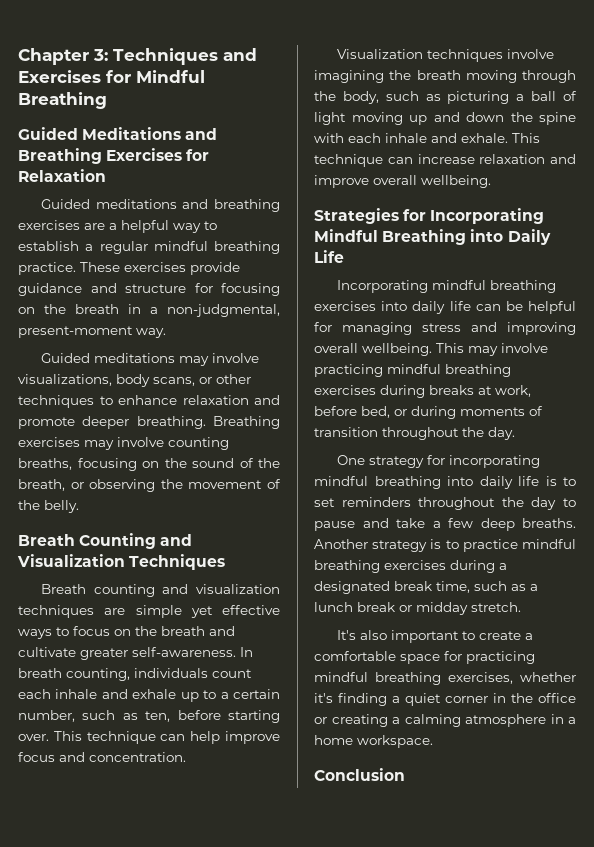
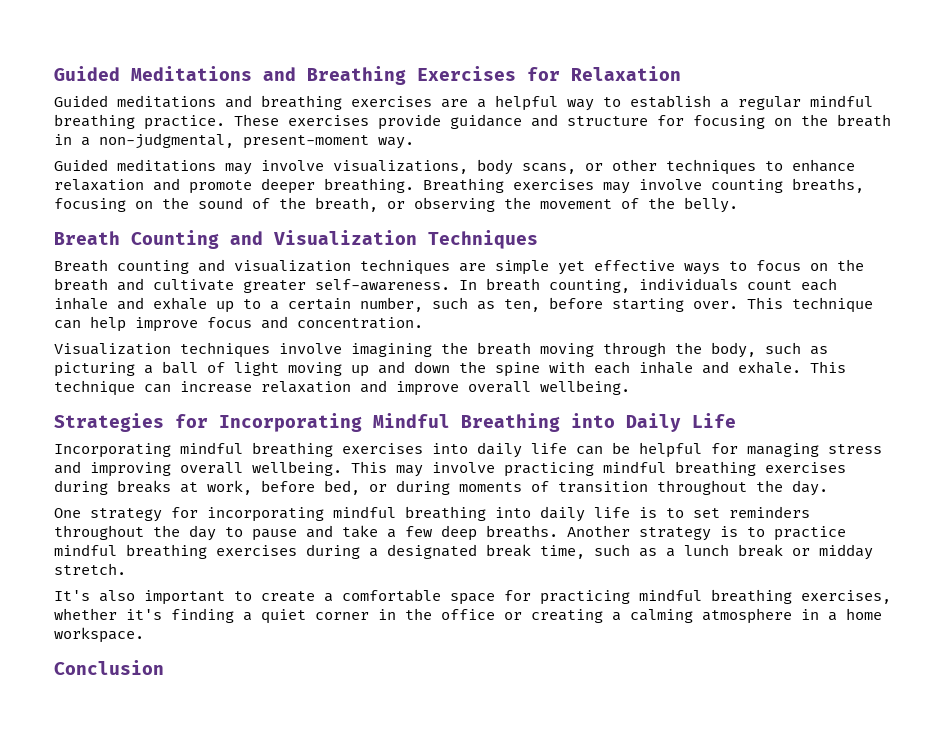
[18,48,257,65] [18,70,205,83] [18,92,107,109] Chapter 3: Techniques and Exercises for Mindful Breathing // -> (54, 73) none

